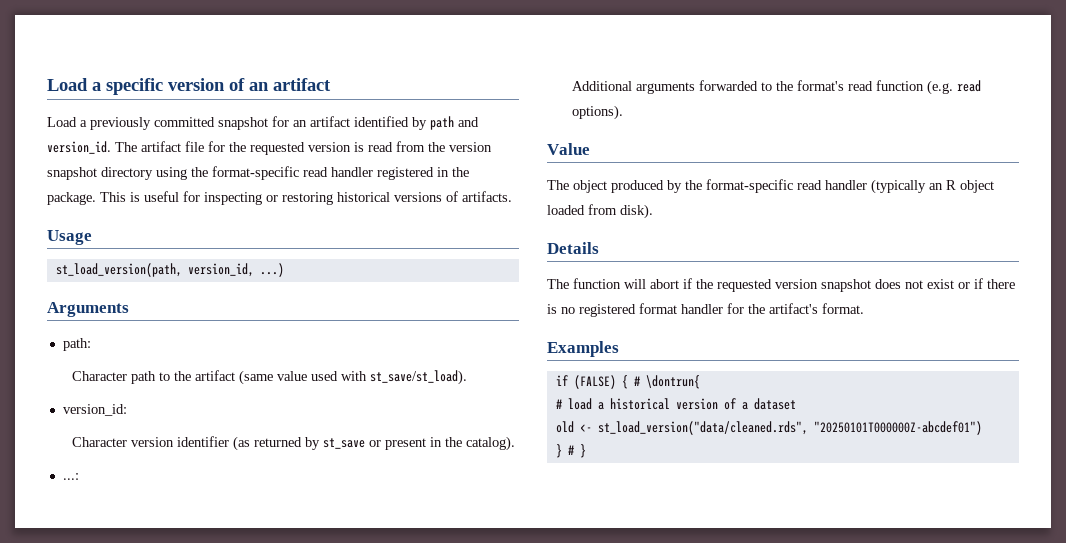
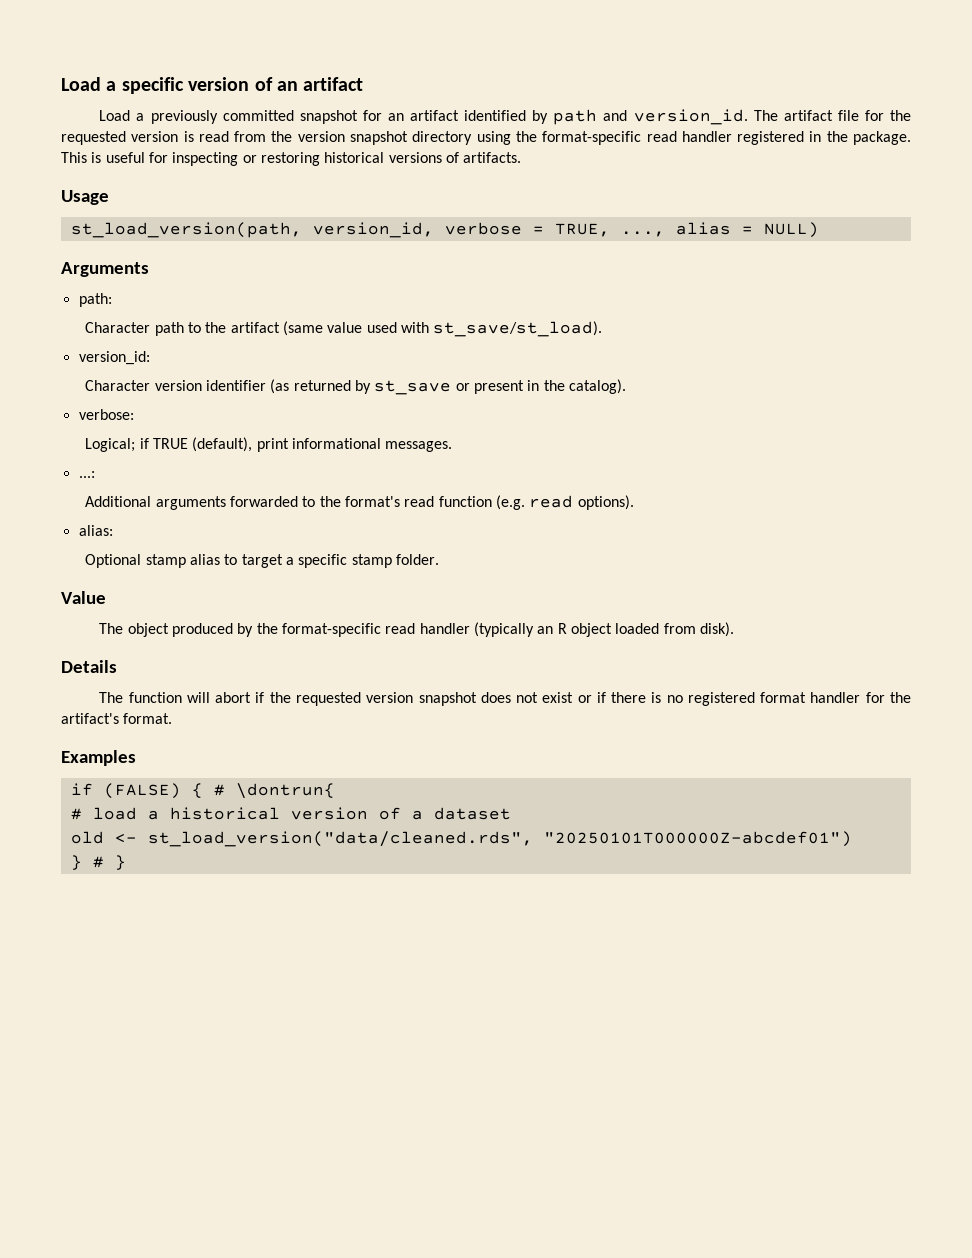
[259,263,284,277] ...) -> [444,222,819,238] verbose = TRUE, ..., alias = NULL)
(515, 443) none -> [78,409,134,420] [85,437,453,452] // verbose: // Logical; if TRUE (default), print informational messages.
(623, 112) none -> [78,525,113,536] [85,554,440,568] // alias: // Optional stamp alias to target a specific stamp folder.

